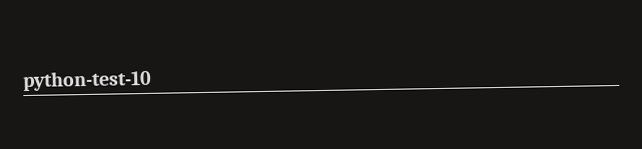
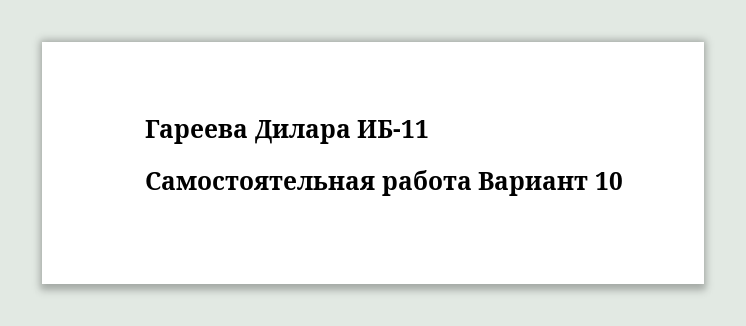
[22,69,152,92] python-test-10 -> [145,120,430,144] [145,170,623,196] Гареева Дилара ИБ-11 // Самостоятельная работа Вариант 10

